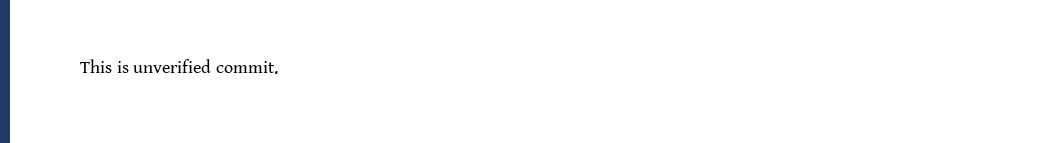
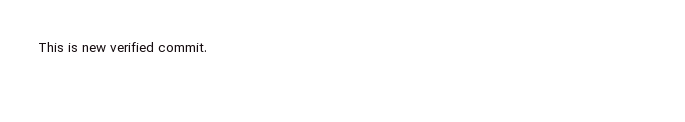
[133,59,212,73] unverified -> [82,42,154,52] new verified

